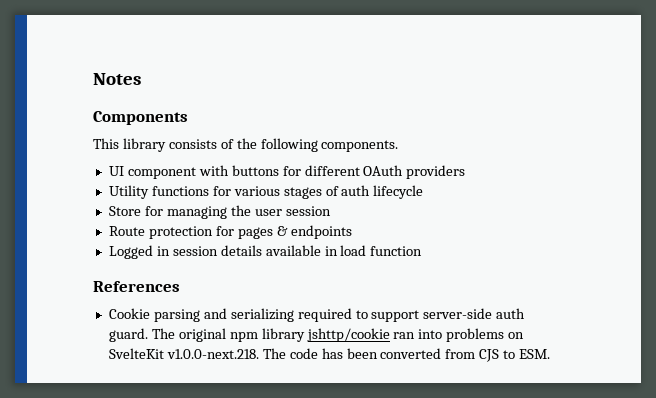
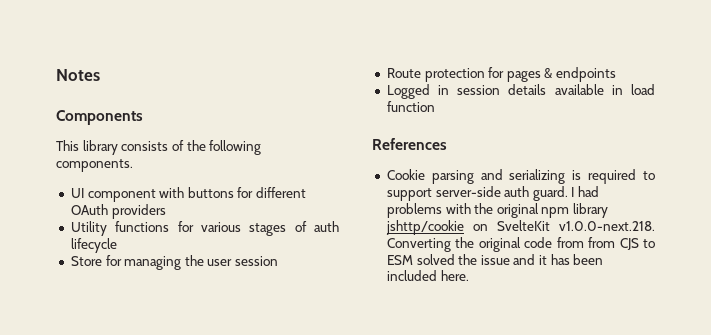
(294, 315) none -> [572,170,582,180] is
[151,328,525,342] [108,348,551,362] The original npm library jshttp/cookie ran into problems on SvelteKit v1.0.0-next.218. The code has been converted from CJS to ESM. -> [571,186,600,197] [386,203,609,218] [385,220,655,235] [386,237,655,252] [386,254,604,265] [386,270,469,281] I had problems with the original npm library jshttp/cookie on SvelteKit v1.0.0-next.218. Converting the original code from from CJS to ESM solved the issue and it has been included here.

